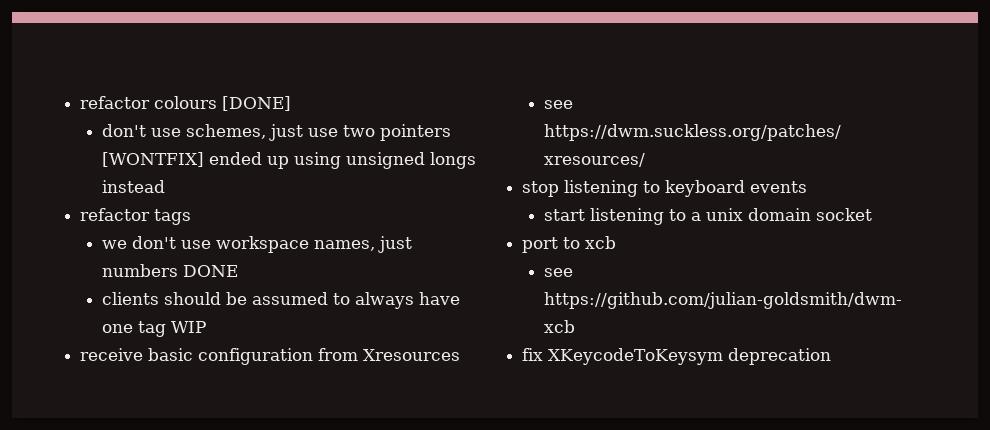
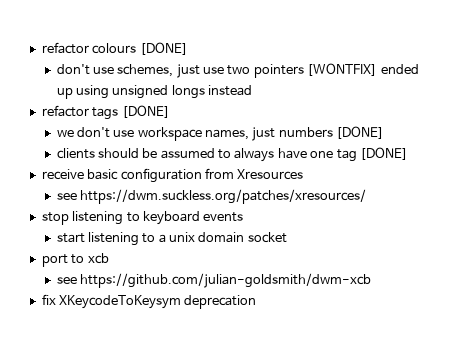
(192, 217) none -> [121,105,170,118] [DONE]
[183,265,239,277] DONE -> [336,126,385,139] [DONE]
[171,321,207,333] WIP -> [359,147,408,160] [DONE]

